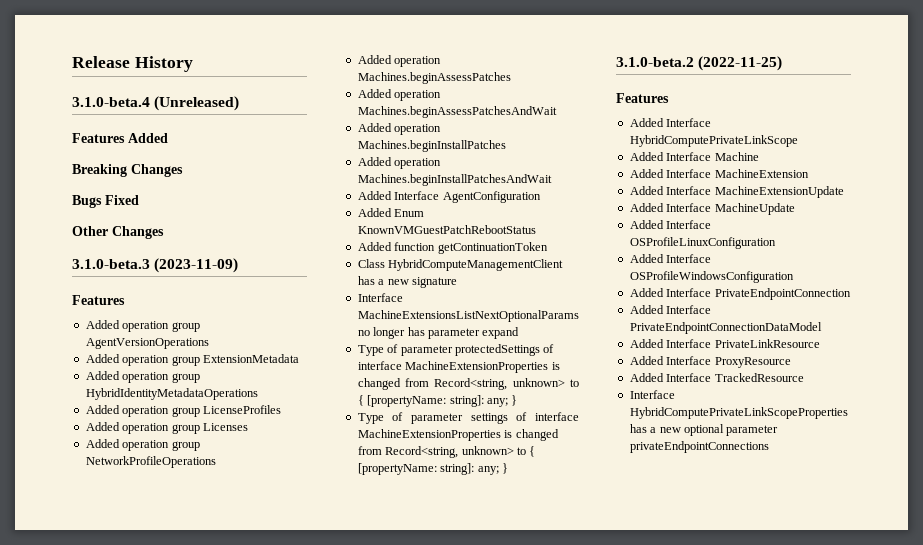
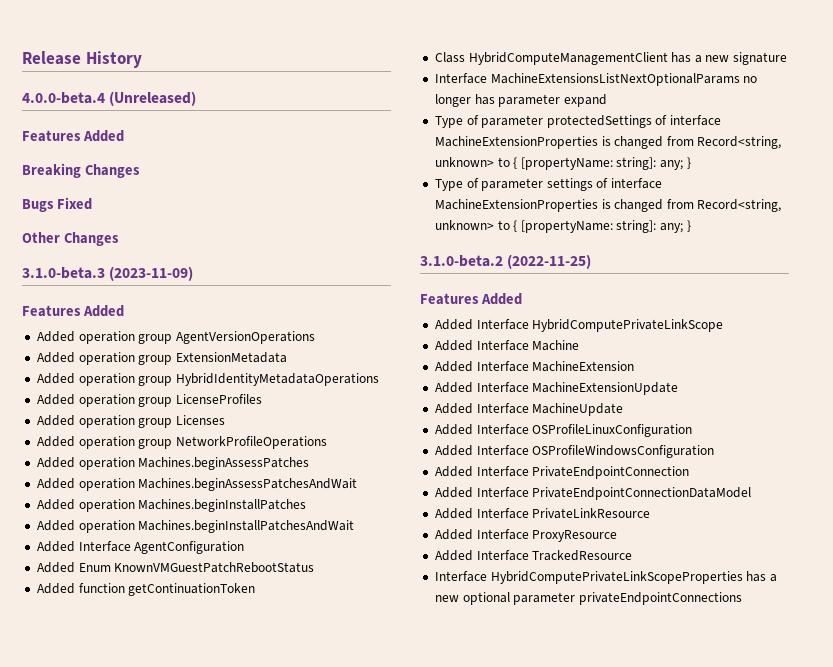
[72,97,150,107] 3.1.0-beta.4 -> [22,92,105,104] 4.0.0-beta.4
(125, 300) none -> [82,305,124,317] Added
(669, 98) none -> [480,293,522,305] Added

